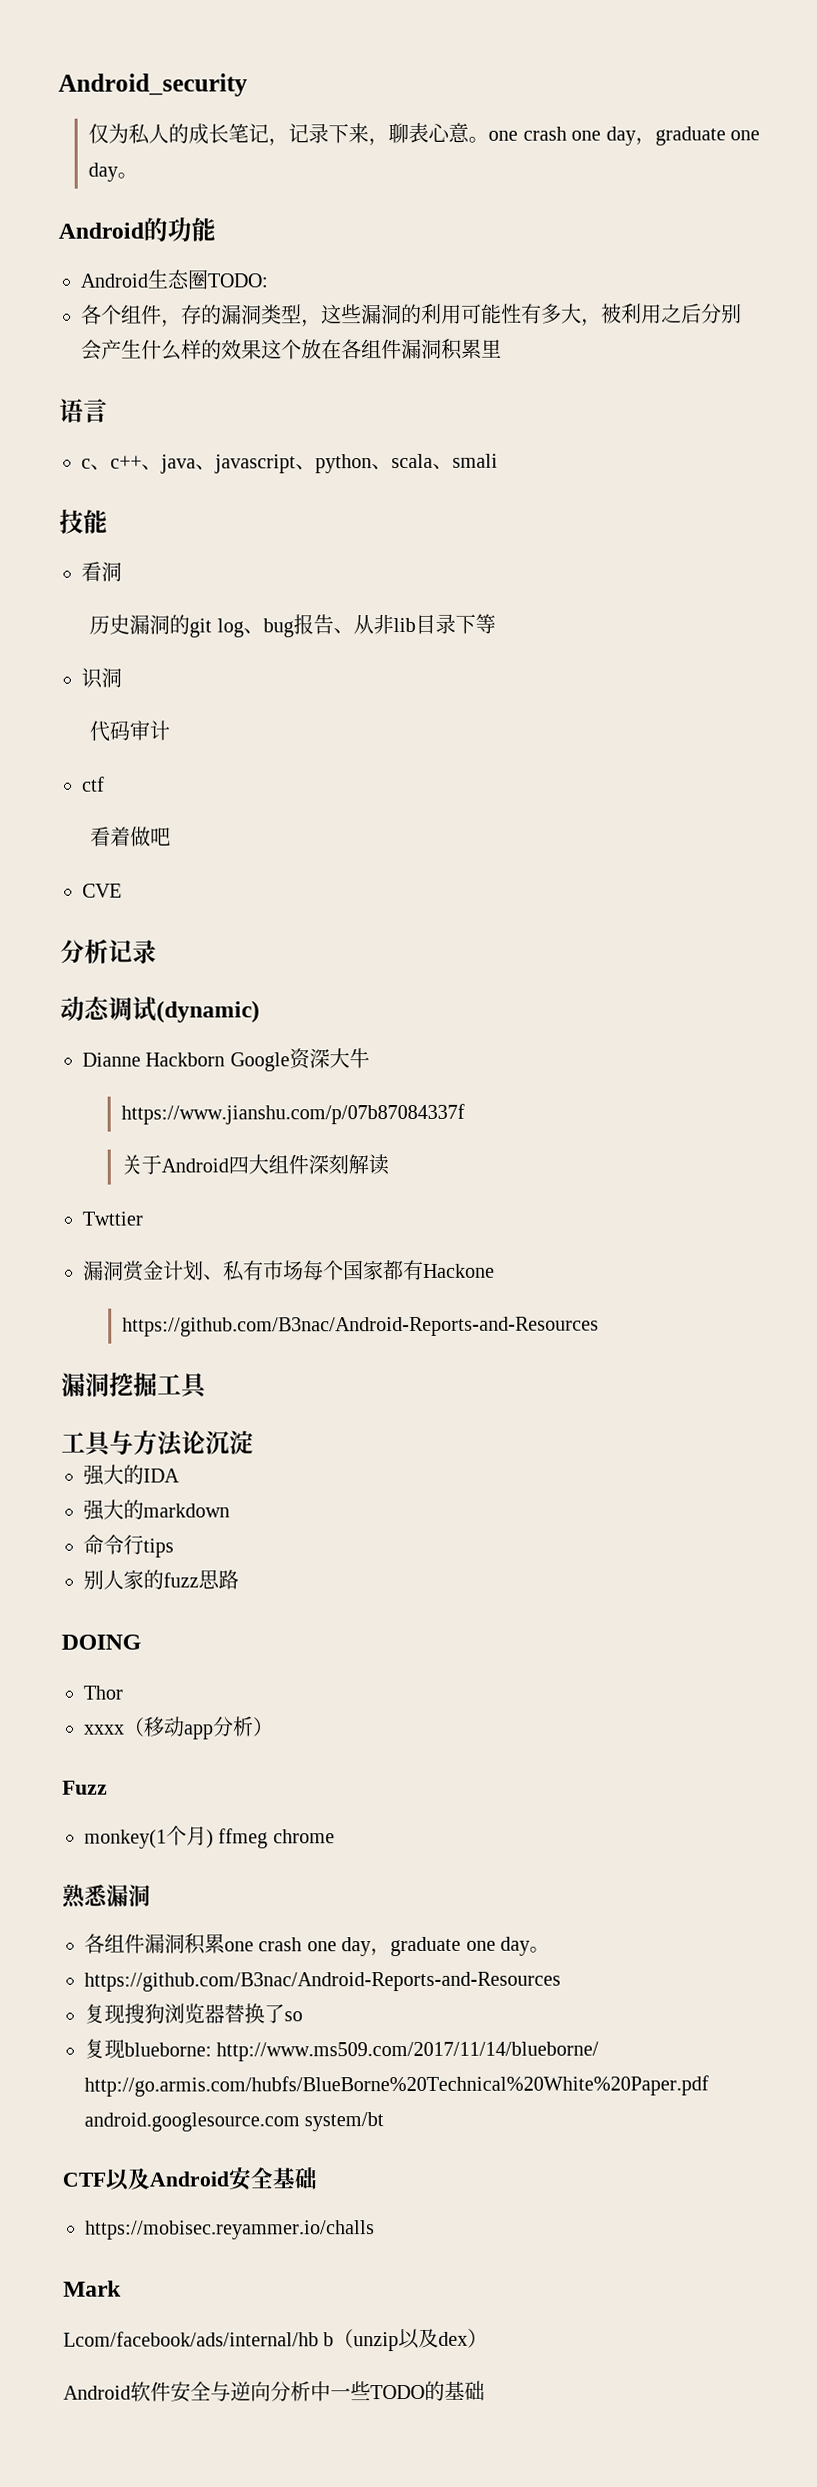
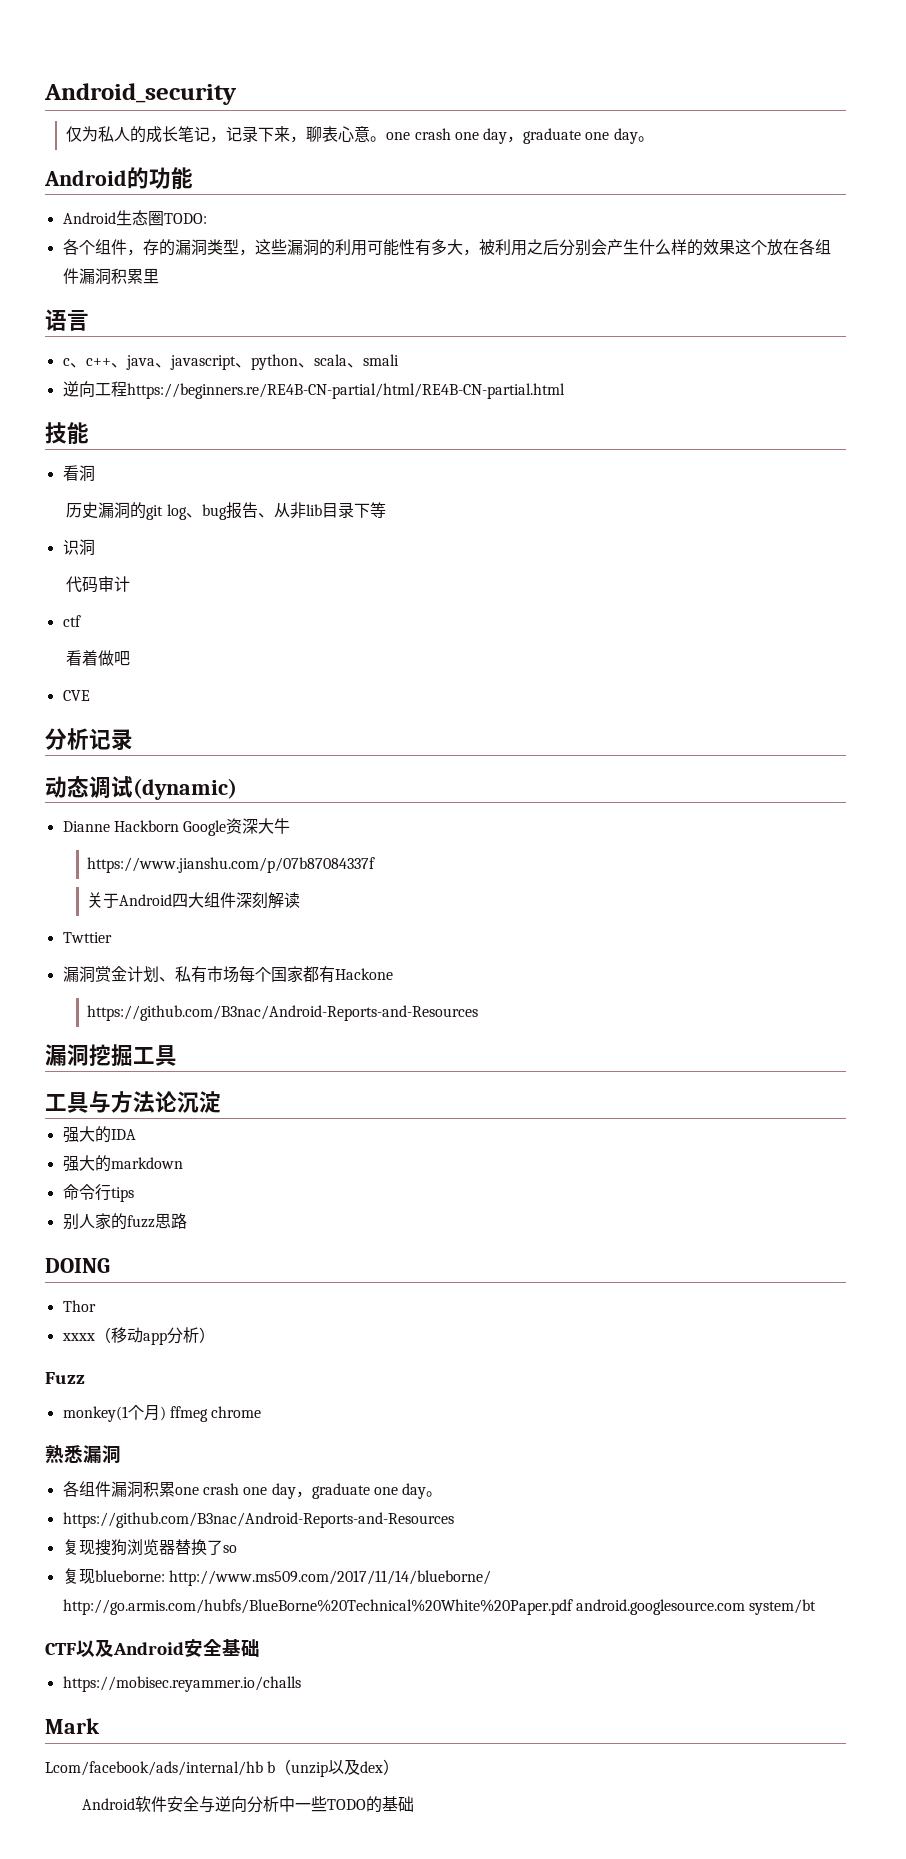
(498, 460) none -> [62,381,565,399] // 逆向工程https://beginners.re/RE4B-CN-partial/html/RE4B-CN-partial.html

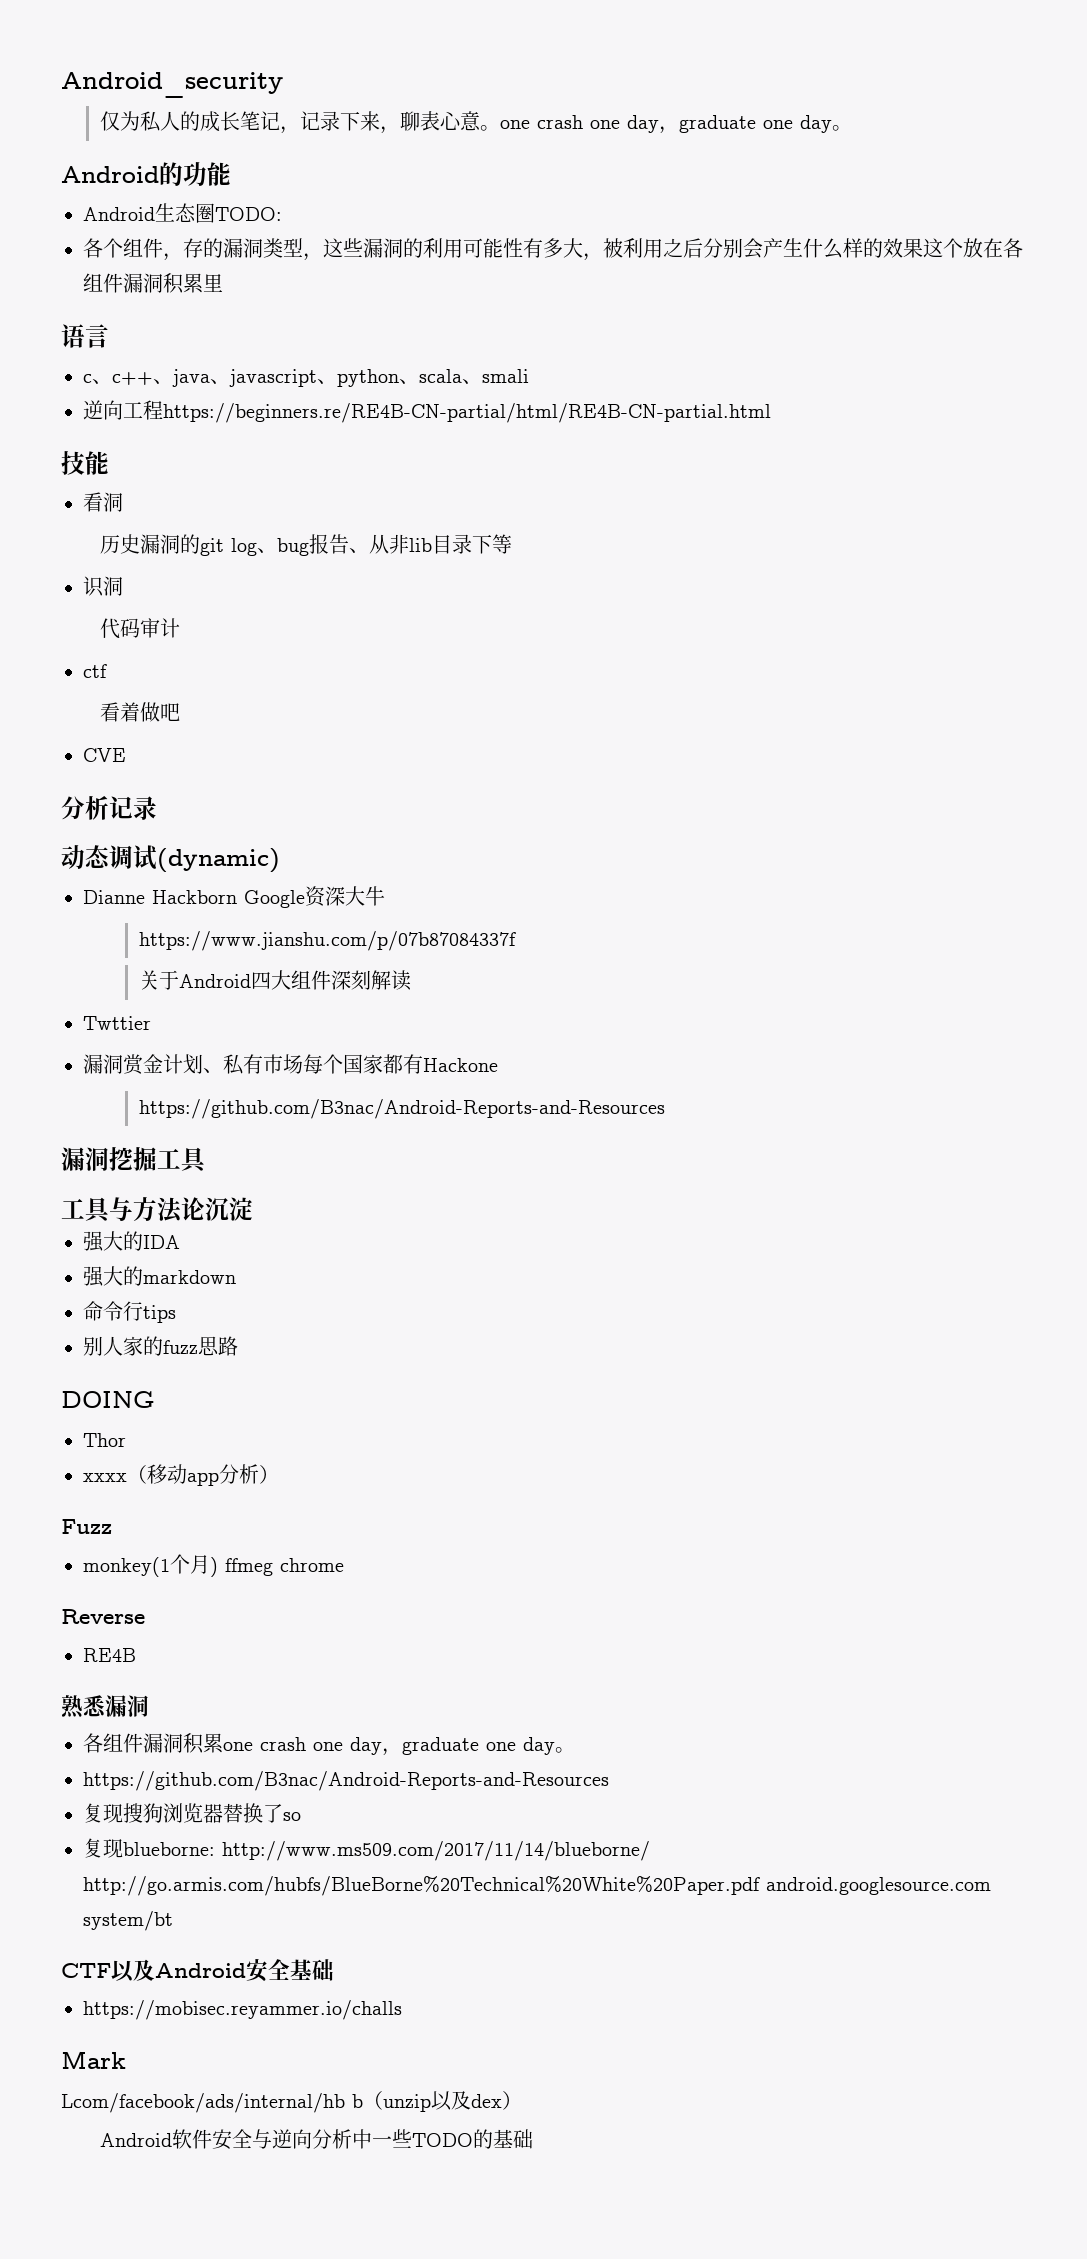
(262, 1412) none -> [61,1609,145,1624] [83,1648,136,1662] // Reverse // RE4B

